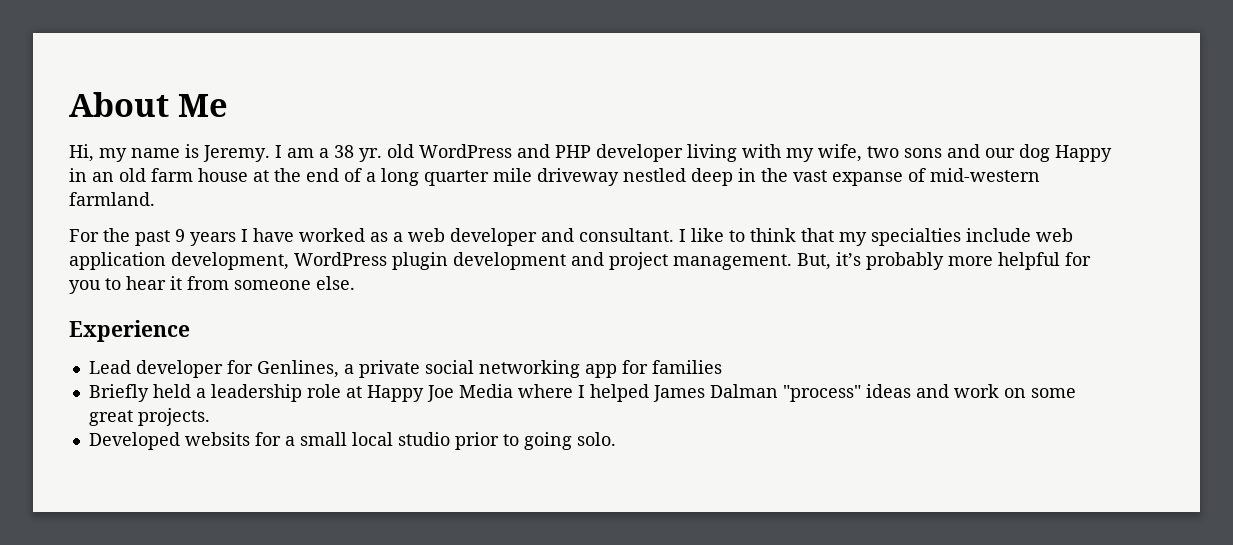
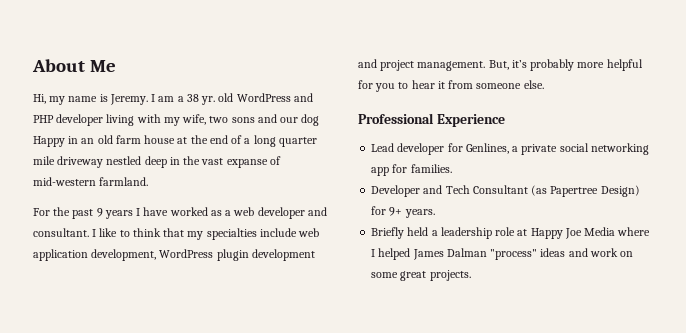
(355, 283) none -> [358,113,434,124] Professional
[651,360,722,374] families -> [410,164,452,173] [371,185,640,197] [371,206,435,218] families. // Developer and Tech Consultant (as Papertree Design) for 9+ years.
[88,432,616,450] // Developed websits for a small local studio prior to going solo. -> (471, 275) none

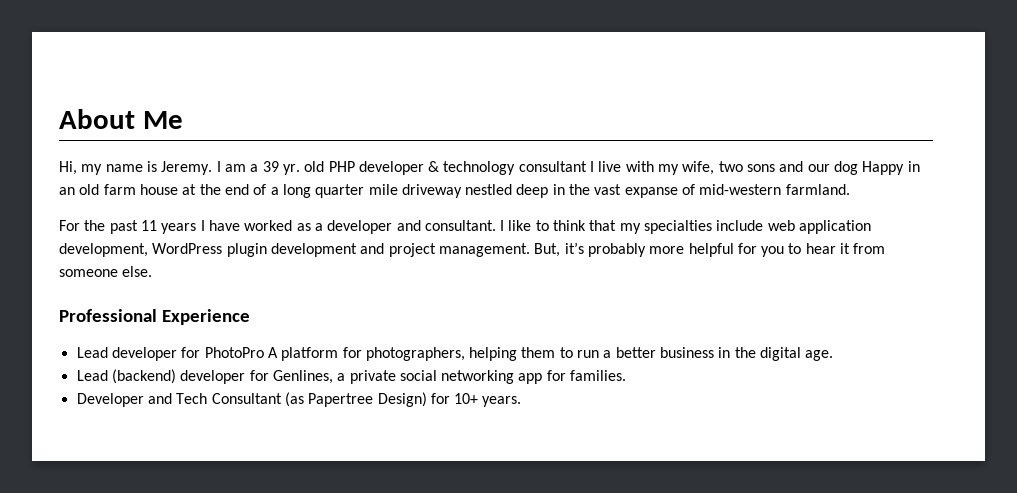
[186,94,199,102] 38 -> [262,161,279,172] 39
[236,93,313,102] [33,114,135,126] WordPress and PHP developer living -> [328,161,622,175] PHP developer & technology consultant I live
[96,208,103,217] 9 -> [140,220,157,231] 11
[233,207,255,216] web -> (323, 227) none
(463, 147) none -> [204,347,834,361] [76,369,269,384] PhotoPro A platform for photographers, helping them to run a better business in the digital age. // Lead (backend) developer for
[389,207,403,216] 9+ -> [454,393,479,404] 10+
[371,227,651,239] [371,248,634,260] [371,270,471,281] // Briefly held a leadership role at Happy Joe Media where I helped James Dalman "process" ideas and work on some great projects. -> (522, 401) none

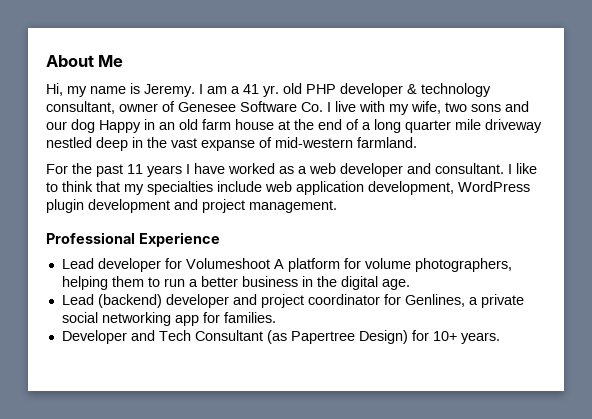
[262,161,279,172] 39 -> [243,84,259,94] 41
[518,161,587,172] consultant -> [46,101,323,114] consultant, owner of Genesee Software Co.
(323, 227) none -> [309,163,336,174] web
[534,242,886,257] [59,266,153,277] But, it’s probably more helpful for you to hear it from someone else. -> (337, 206) none
[204,347,264,358] PhotoPro -> [185,258,270,269] Volumeshoot
(362, 352) none -> [364,258,411,269] volume
(246, 377) none -> [232,294,380,308] and project coordinator

